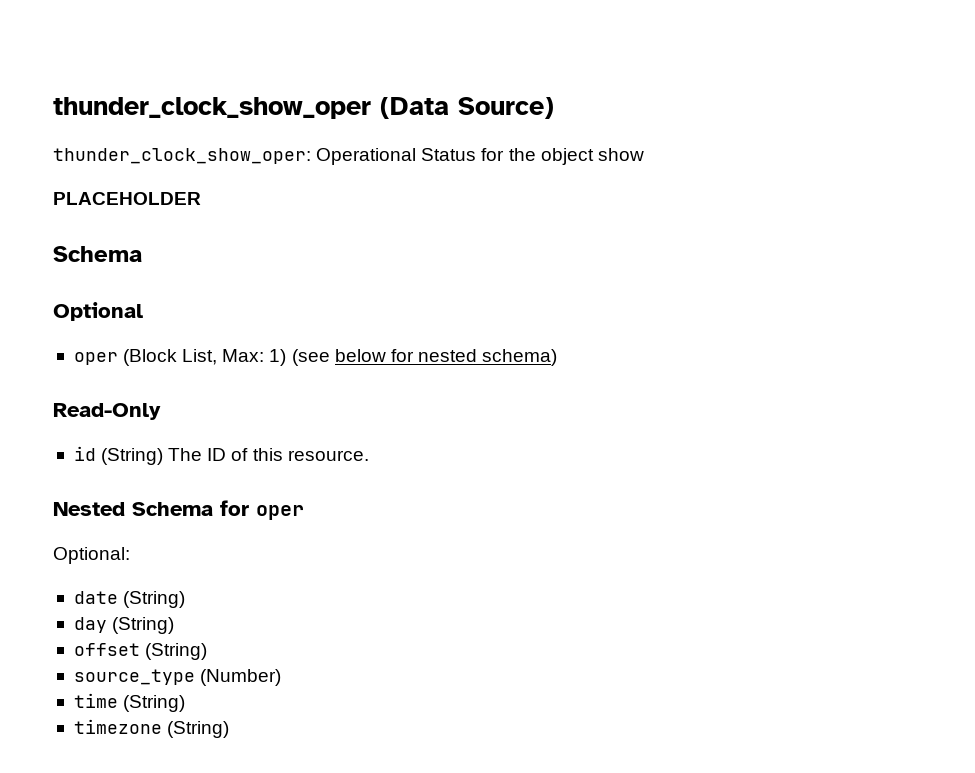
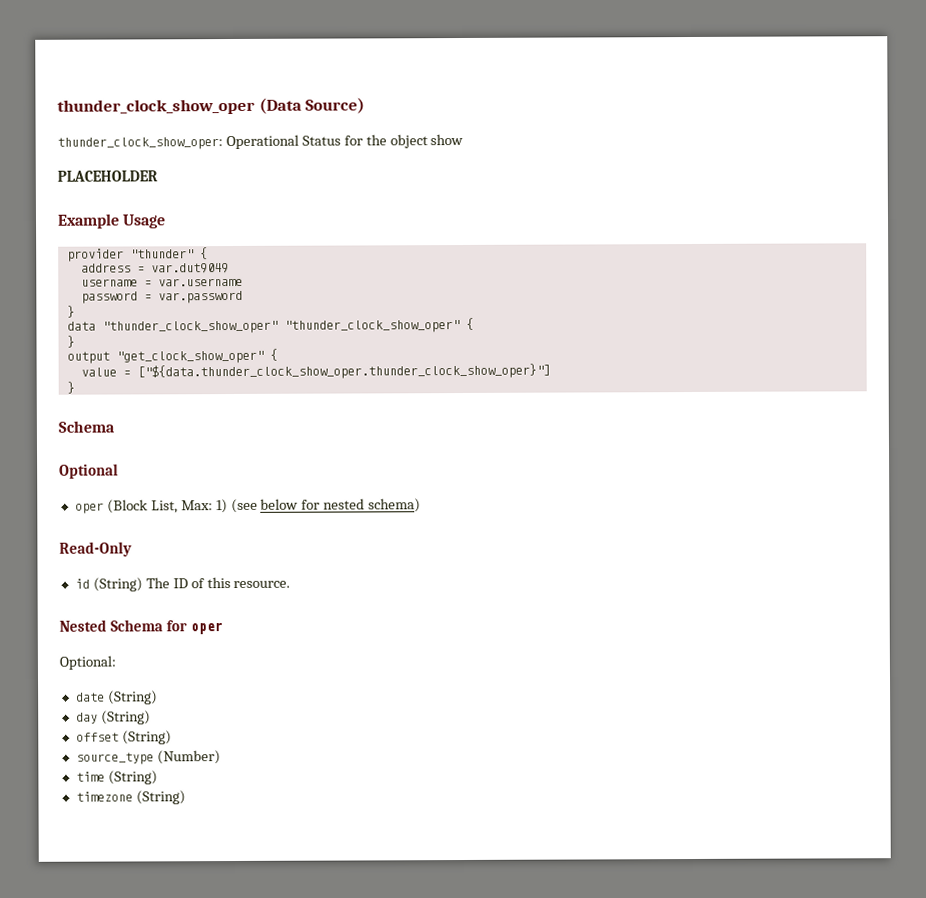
(201, 198) none -> [57,213,167,229] [66,247,208,262] [80,263,229,274] [80,277,243,287] [80,290,243,304] [66,305,75,318] [66,317,474,334] [66,335,75,348] [66,348,278,364] [80,363,551,380] [66,381,75,394] // Example Usage // provider "thunder" { // address = var.dut9049 // username = var.username // password = var.password // } // data "thunder_clock_show_oper" "thunder_clock_show_oper" { // } // output "get_clock_show_oper" { // value = ["${data.thunder_clock_show_oper.thunder_clock_show_oper}"] // }

